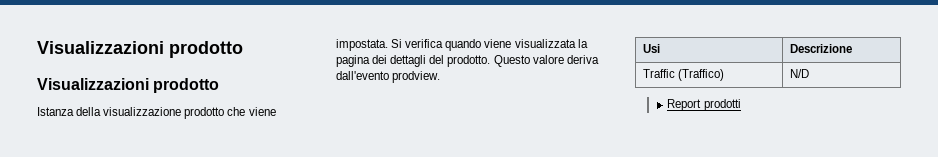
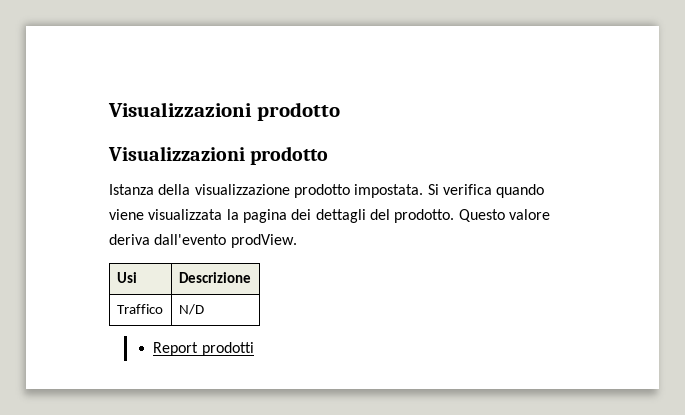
[227,107,276,116] che viene -> (350, 191) none
[392,71,441,83] prodview. -> [230,234,297,248] prodView.
[642,69,725,81] Traffic (Traffico) -> [116,304,163,314] Traffico

